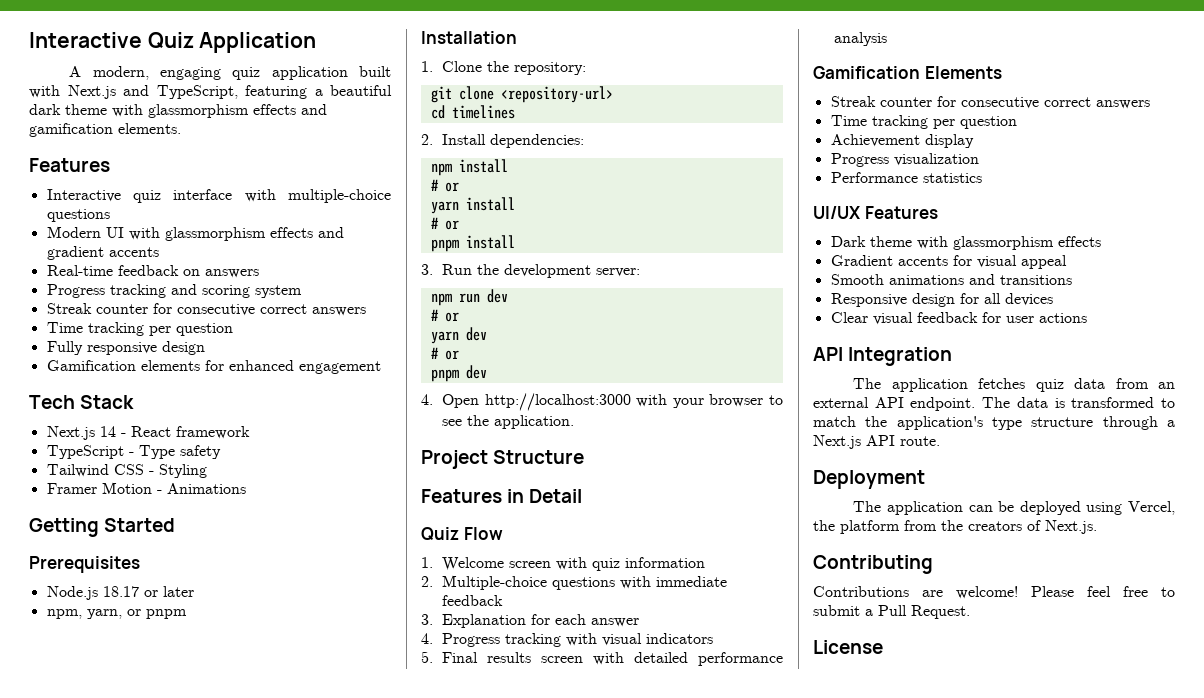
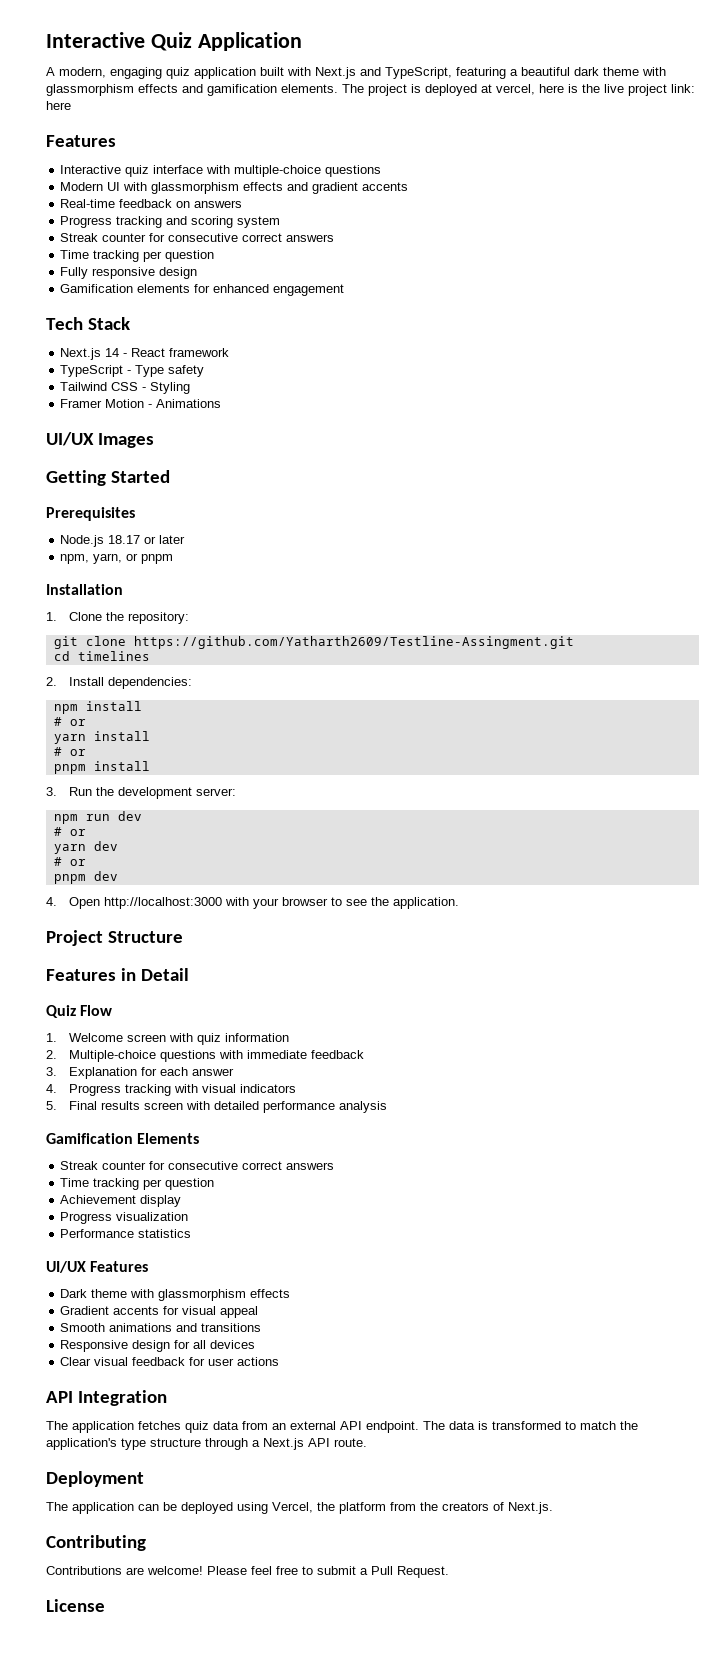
(181, 128) none -> [342,84,695,96] [46,101,71,110] The project is deployed at vercel, here is the live project link: here
(246, 488) none -> [46,432,154,448] // UI/UX Images
[500,86,613,103] <repository-url> -> [133,636,574,649] https://github.com/Yatharth2609/Testline-Assingment.git

